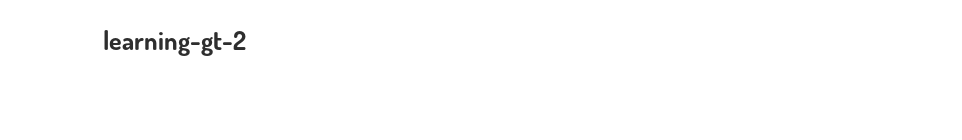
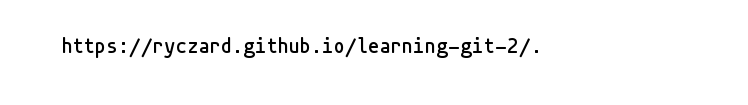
[103,30,246,56] learning-gt-2 -> [62,37,542,58] https://ryczard.github.io/learning-git-2/.

